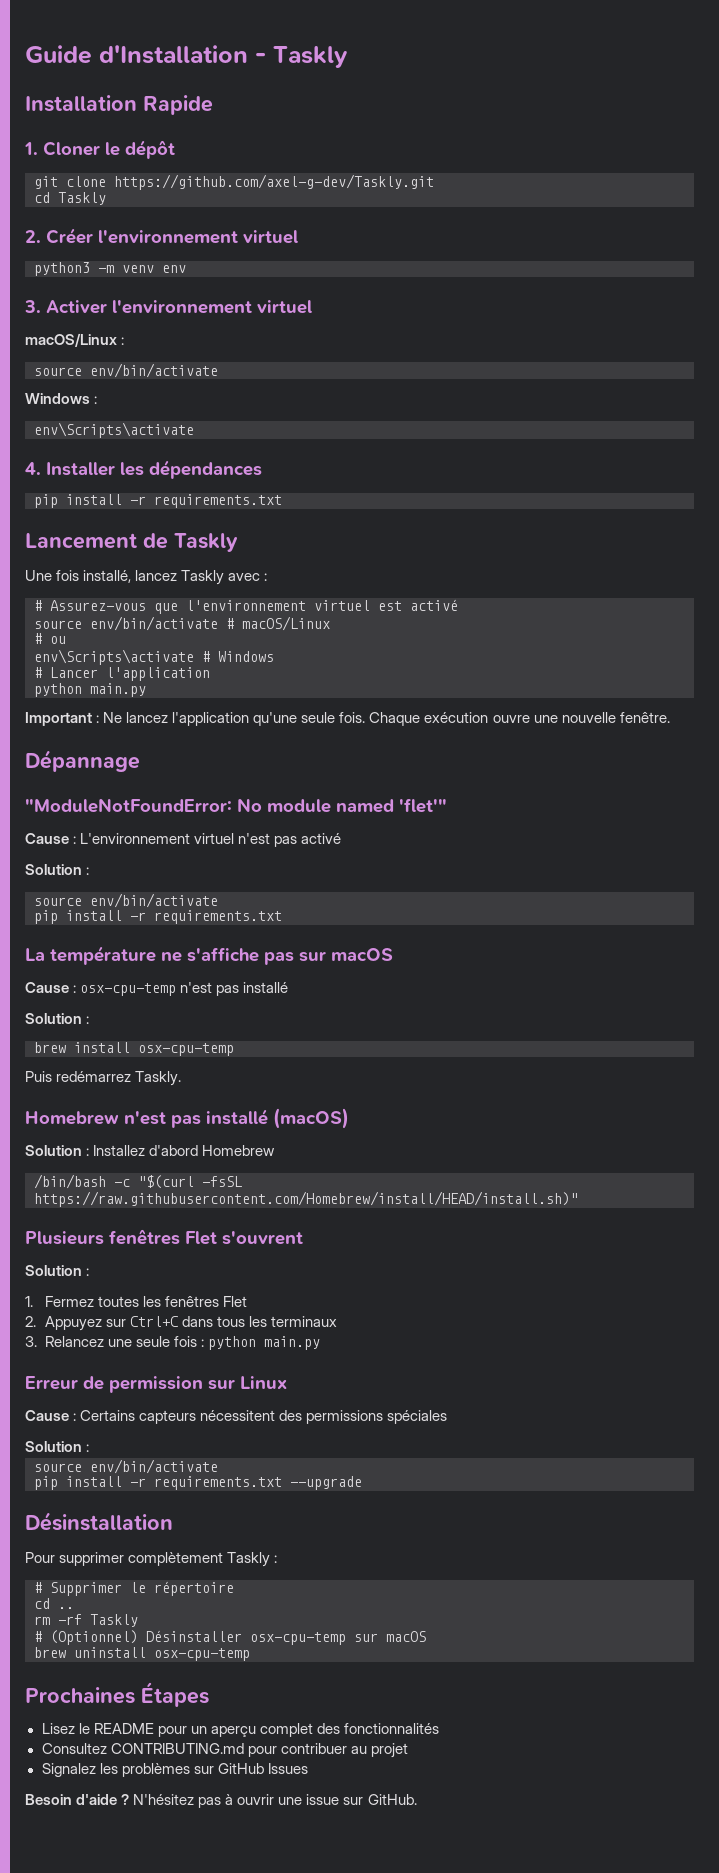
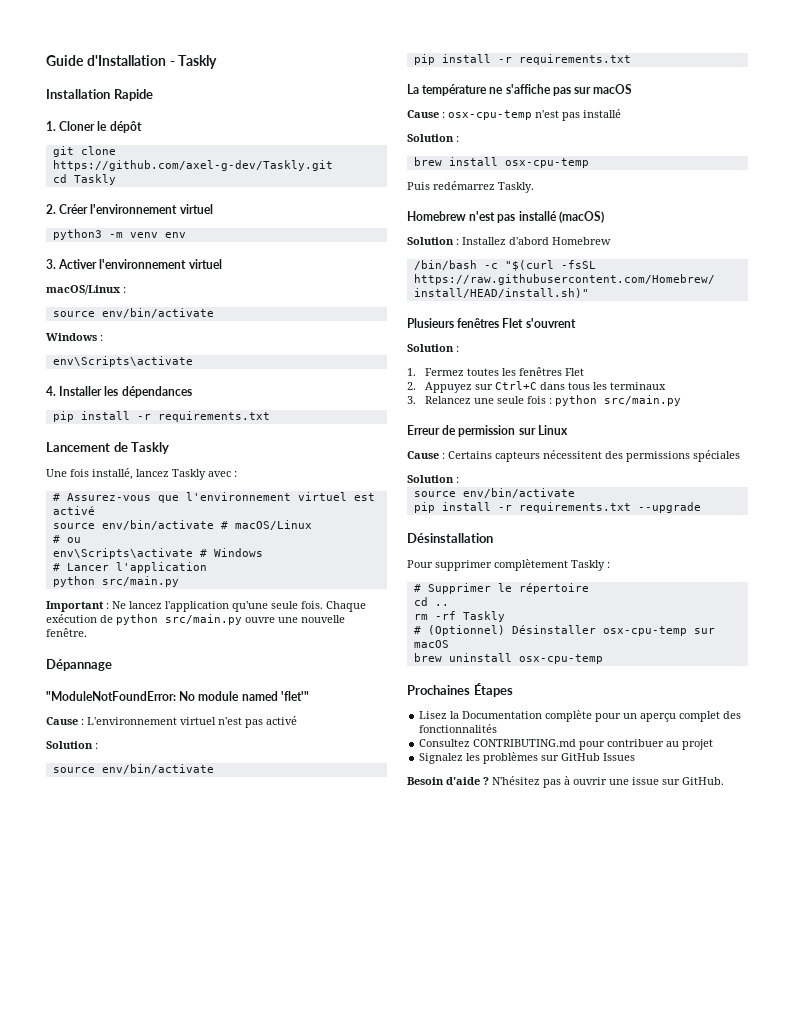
[90,683,146,697] main.py -> [101,576,179,587] src/main.py
(489, 717) none -> [100,614,242,625] de python src/main.py
[264,1336,321,1350] main.py -> [604,395,682,406] src/main.py
[78,1723,154,1734] le README -> [450,710,593,722] la Documentation complète

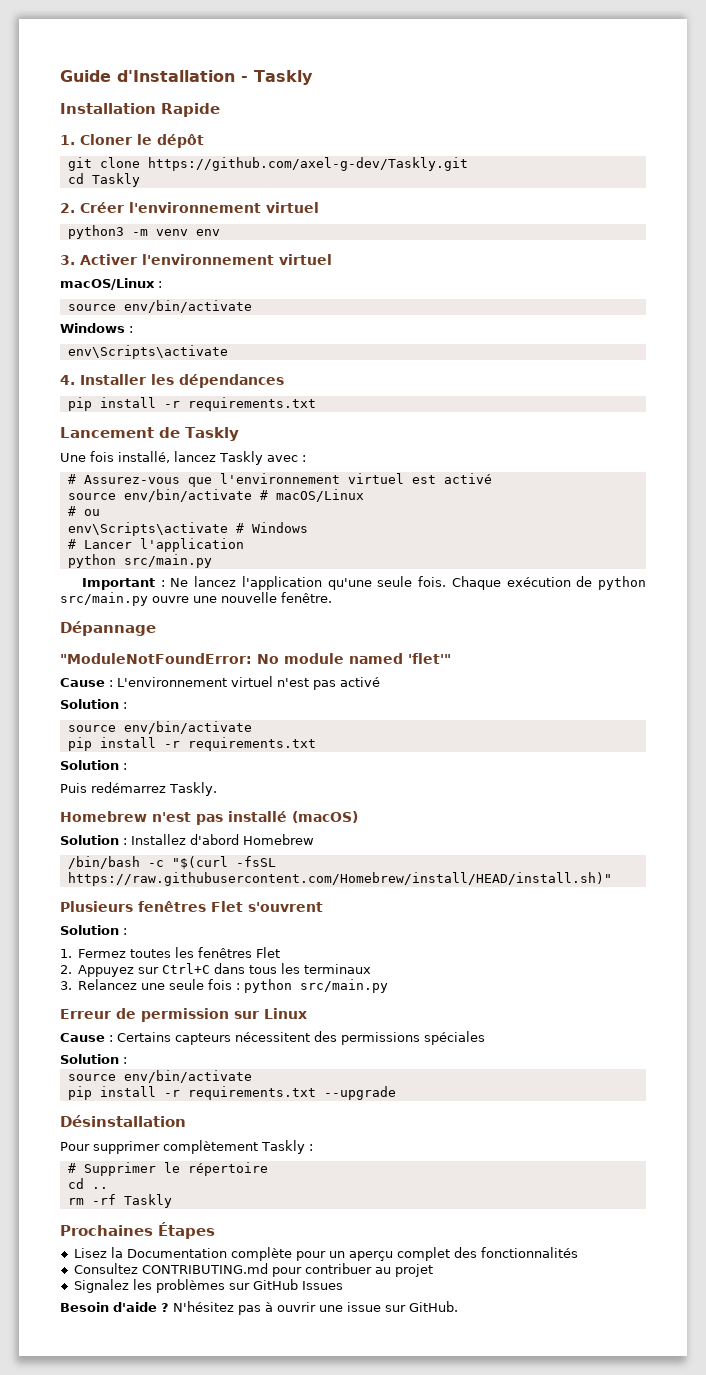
[407,84,633,96] [407,109,621,121] [407,134,459,142] [413,157,589,168] // La température ne s'affiche pas sur macOS // Cause : osx-cpu-temp n'est pas installé // Solution : // brew install osx-cpu-temp -> [60,760,127,770] // Solution :
[413,625,715,636] [413,640,449,648] [413,653,603,664] // # (Optionnel) Désinstaller osx-cpu-temp sur macOS // brew uninstall osx-cpu-temp -> (172, 1201) none

